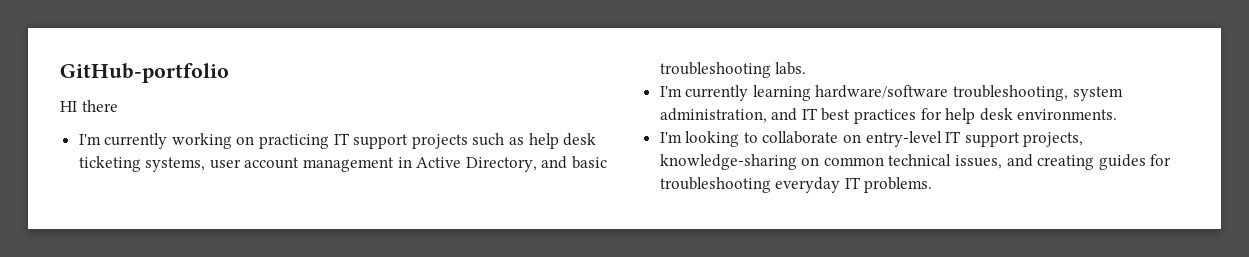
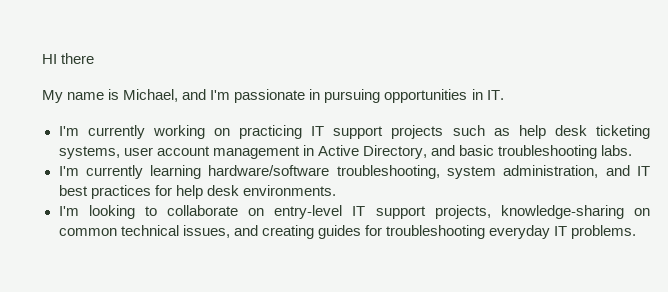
[60,63,229,83] GitHub-portfolio // -> (42, 59) none
(118, 106) none -> [42,89,504,103] // My name is Michael, and I'm passionate in pursuing opportunities in IT.

